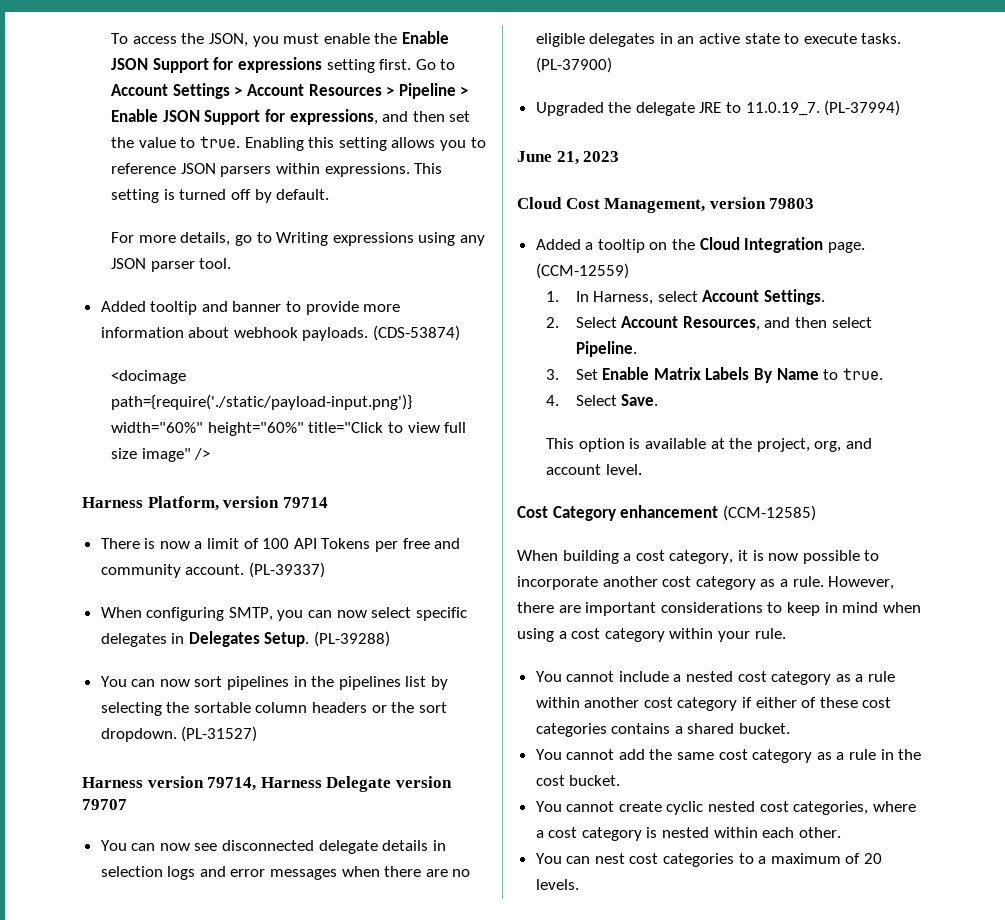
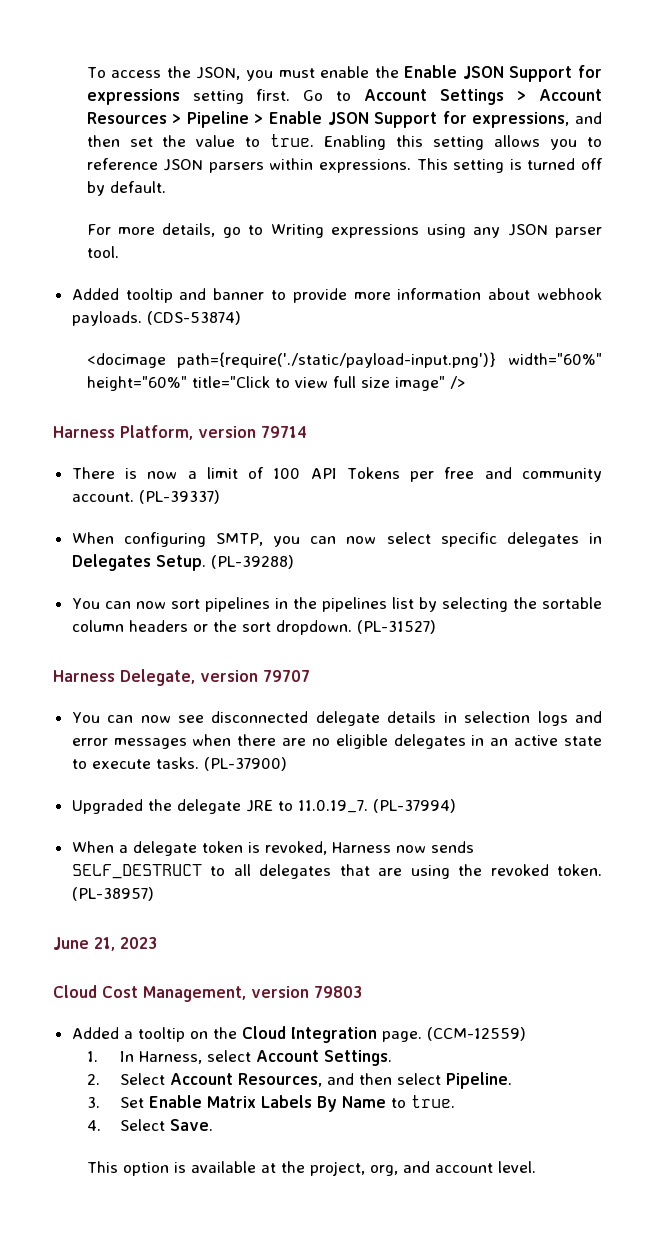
[147,776,392,792] version 79714, Harness Delegate -> [120,669,195,686] Delegate,
(901, 108) none -> [71,841,474,856] [71,864,602,879] [71,887,154,901] // When a delegate token is revoked, Harness now sends SELF_DESTRUCT to all delegates that are using the revoked token. (PL-38957)
[517,505,816,521] [517,550,880,564] [517,576,895,590] [517,602,921,616] [517,628,786,642] [535,671,896,685] [535,697,892,711] [535,723,791,737] [535,749,922,763] [535,775,621,786] [535,801,916,815] [535,827,841,841] [535,853,883,867] [535,879,579,890] // Cost Category enhancement (CCM-12585) // When building a cost category, it is now possible to incorporate another cost category as a rule. However, there are important considerations to keep in mind when using a cost category within your rule. // You cannot include a nested cost category as a rule within another cost category if either of these cost categories contains a shared bucket. // You cannot add the same cost category as a rule in the cost bucket. // You cannot create cyclic nested cost categories, where a cost category is nested within each other. // You can nest cost categories to a maximum of 20 levels. -> (536, 1167) none

